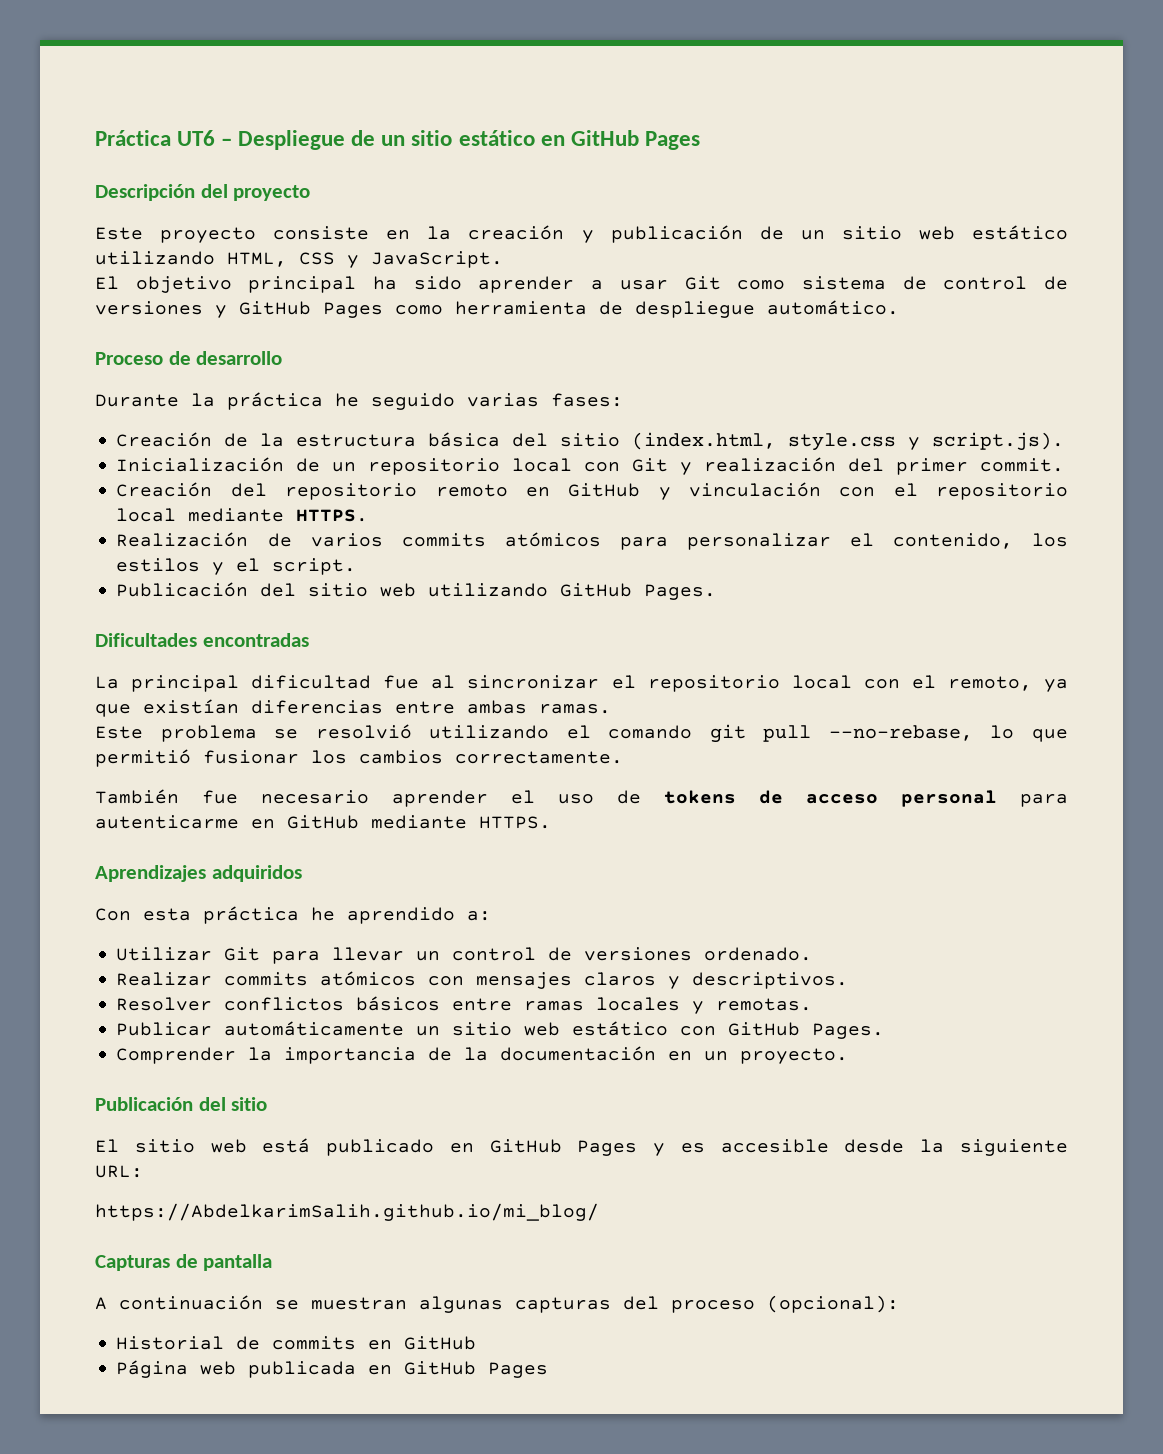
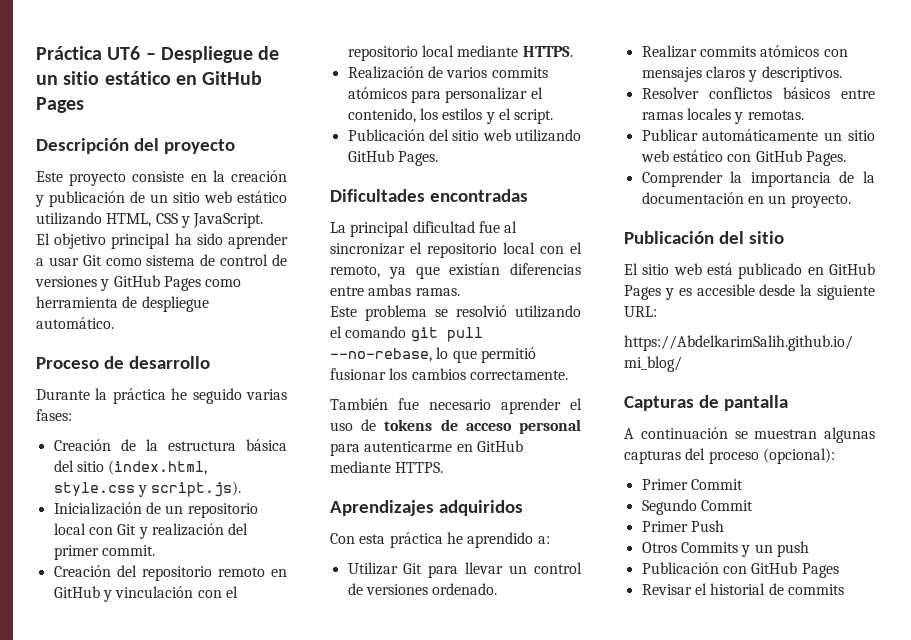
[116,1336,477,1350] [116,1360,549,1378] Historial de commits en GitHub // Página web publicada en GitHub Pages -> [641,479,743,490] [641,499,753,515] [641,520,724,532] [641,541,809,557] [641,562,839,578] [641,583,844,595] Primer Commit // Segundo Commit // Primer Push // Otros Commits y un push // Publicación con GitHub Pages // Revisar el historial de commits

